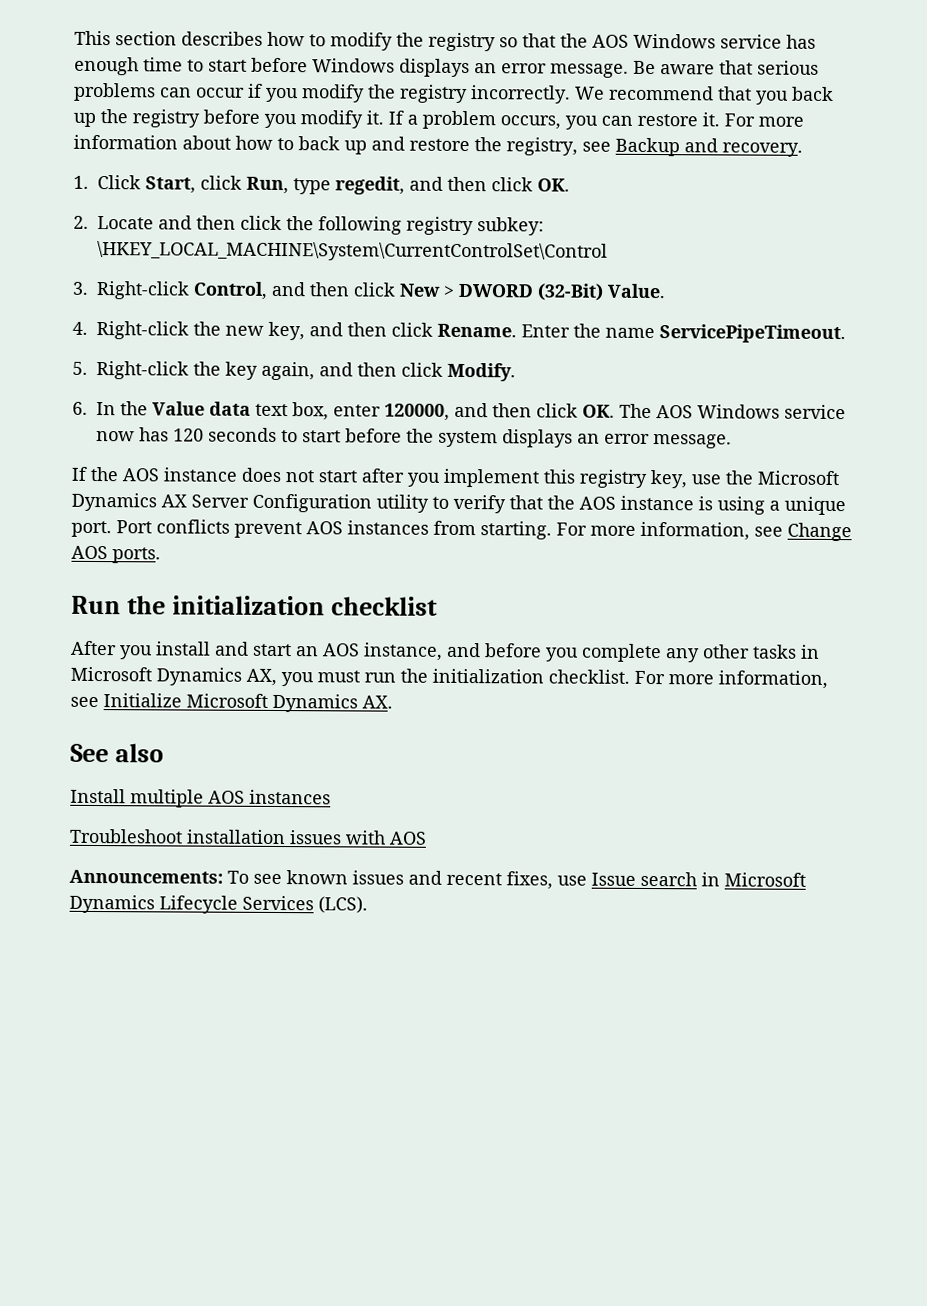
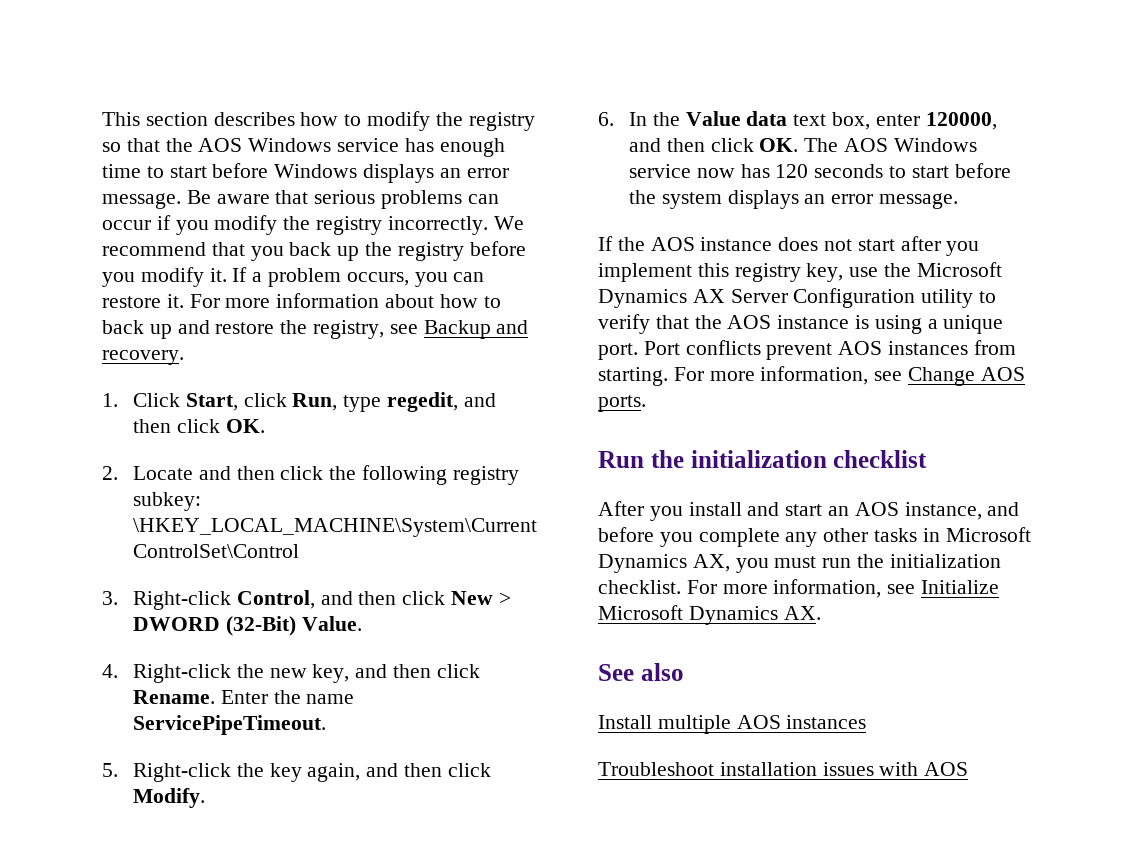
[69,869,806,890] [69,894,368,914] // Announcements: To see known issues and recent fixes, use Issue search in Microsoft Dynamics Lifecycle Services (LCS). -> (969, 769) none

